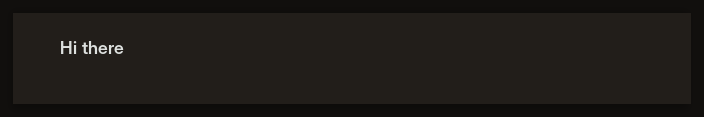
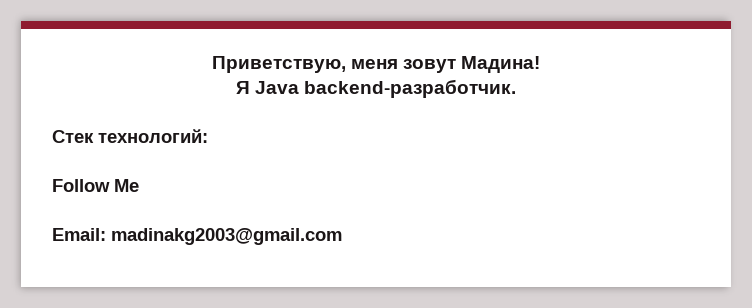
[60,41,124,54] Hi there -> [211,56,541,73] [235,79,517,98] [52,129,208,143] [52,179,139,192] [52,228,342,245] Приветствую, меня зовут Мадина! // Я Java backend-разработчик. // Стек технологий: // Follow Me // Email: madinakg2003@gmail.com

